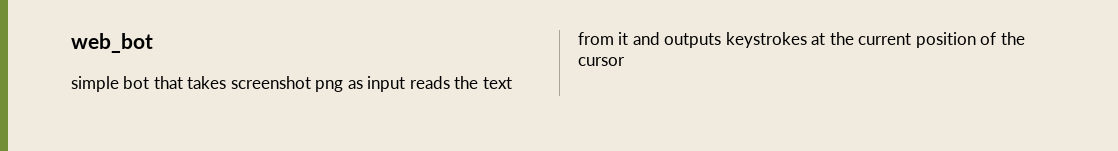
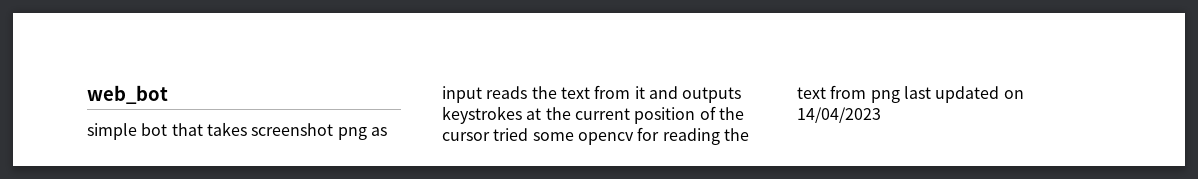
(625, 61) none -> [493,127,749,145] [797,85,1024,103] [797,107,881,123] tried some opencv for reading the text from png last updated on 14/04/2023

